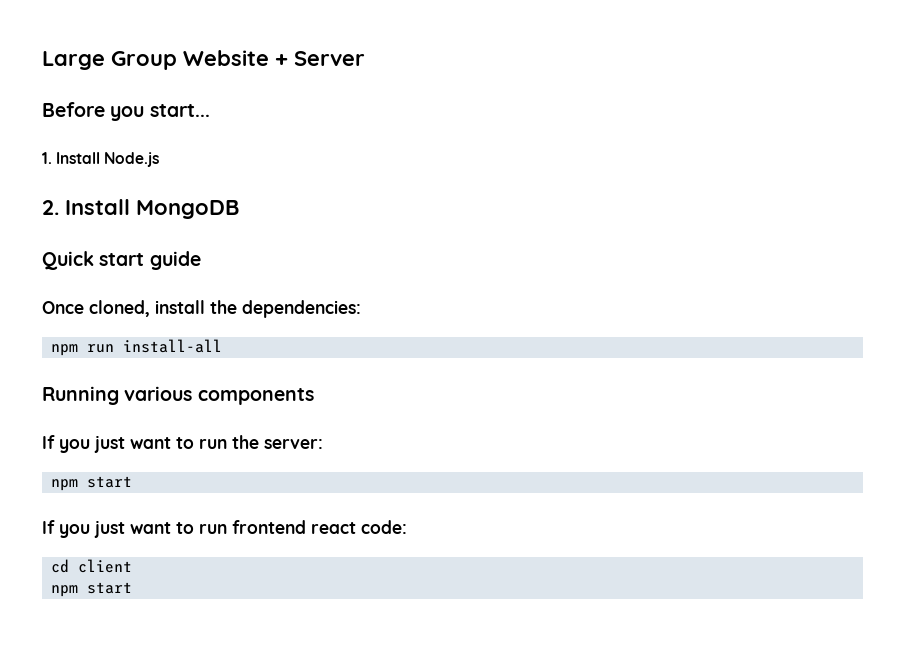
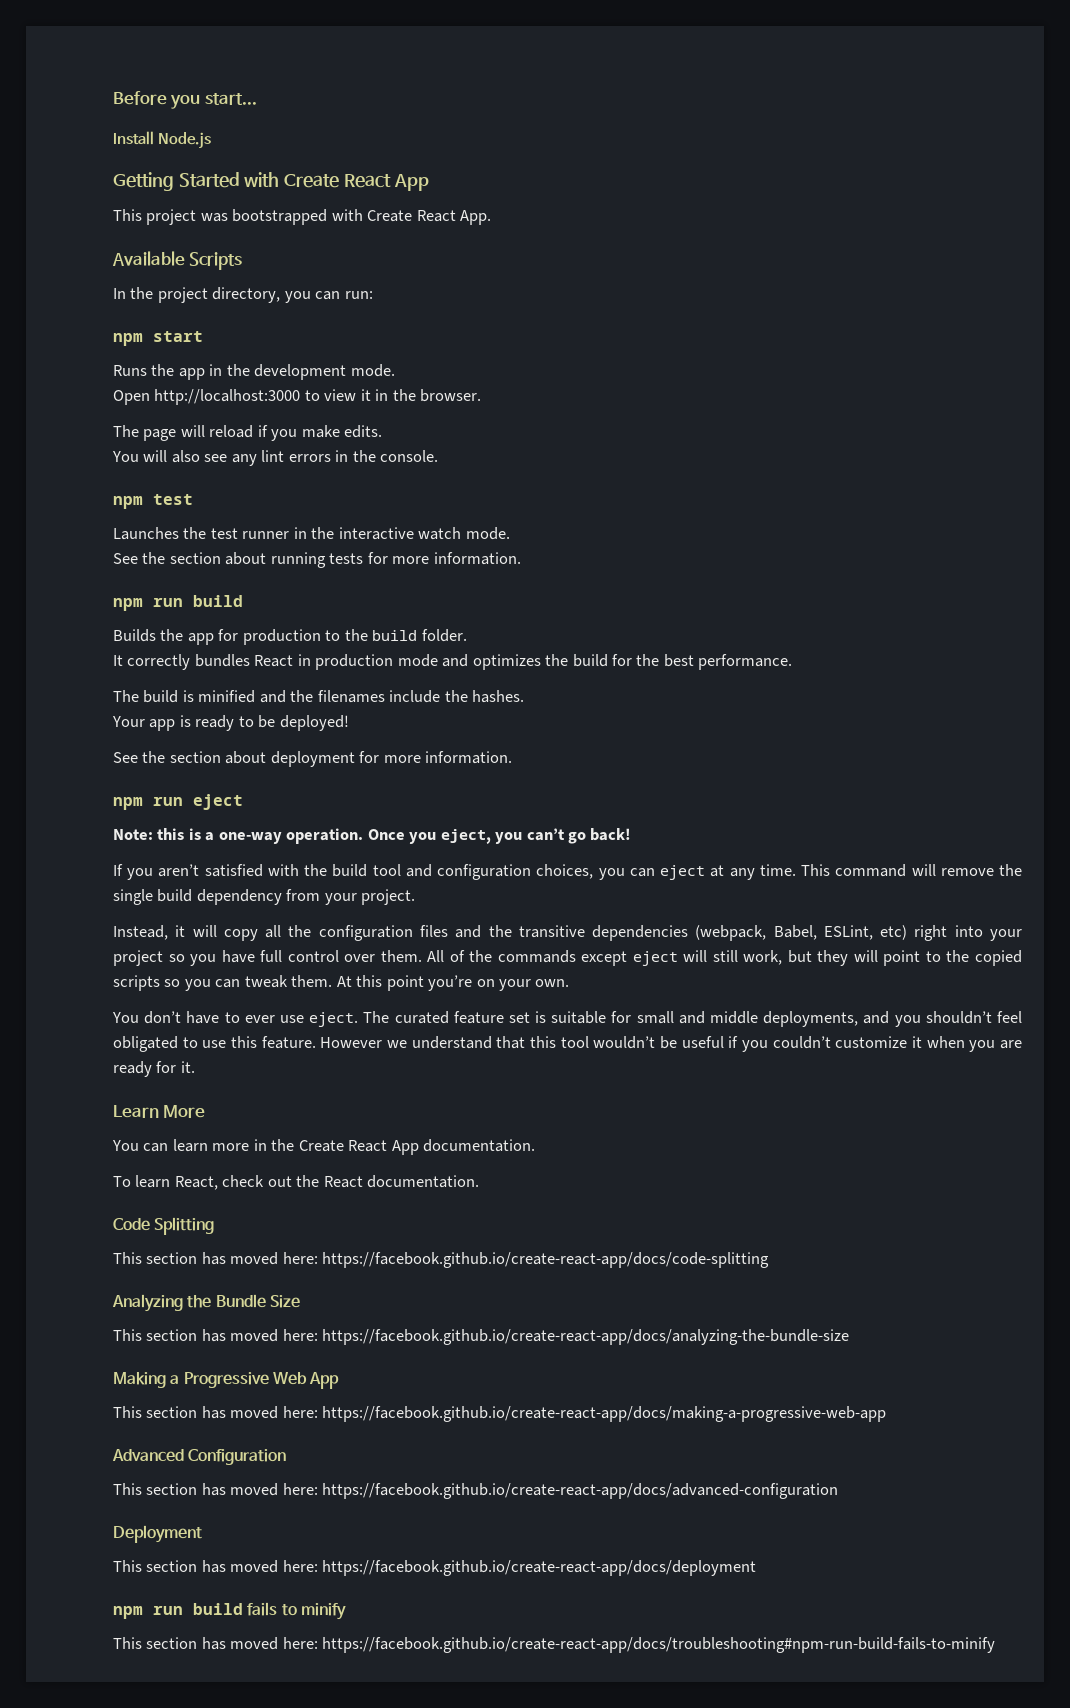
[42,50,365,70] Large Group Website + Server // -> (113, 98) none
[42,152,52,164] 1. -> (257, 99) none
[42,199,239,219] [42,251,201,270] [42,300,361,318] [51,339,223,356] [42,386,314,405] [42,435,323,453] [51,476,133,491] [42,520,407,538] [51,559,133,573] [51,582,133,597] 2. Install MongoDB // Quick start guide // Once cloned, install the dependencies: // npm run install-all // Running various components // If you just want to run the server: // npm start // If you just want to run frontend react code: // cd client // npm start -> [113,172,429,191] [113,209,492,225] [112,251,243,270] [113,287,373,303] [113,331,203,346] [113,364,395,380] [113,389,482,405] [113,425,383,441] [112,450,439,466] [113,494,193,509] [113,527,510,540] [113,552,521,568] [113,595,243,611] [113,629,467,645] [113,654,793,670] [113,690,525,703] [112,715,349,731] [113,751,513,767] [113,794,243,810] [113,828,632,844] [113,864,1022,880] [113,889,416,905] [113,925,1023,941] [113,950,1022,966] [113,975,570,991] [112,1011,1022,1027] [113,1036,1022,1052] [113,1061,195,1077] [113,1105,206,1118] [112,1139,536,1155] [113,1175,480,1190] [113,1217,215,1235] [113,1252,770,1268] [112,1294,300,1312] [113,1329,850,1345] [113,1372,340,1389] [113,1406,887,1422] [112,1449,287,1465] [113,1483,839,1499] [113,1525,202,1543] [113,1560,757,1576] [113,1602,346,1620] [113,1637,996,1653] Getting Started with Create React App // This project was bootstrapped with Create React App. // Available Scripts // In the project directory, you can run: // npm start // Runs the app in the development mode. // Open http://localhost:3000 to view it in the browser. // The page will reload if you make edits. // You will also see any lint errors in the console. // npm test // Launches the test runner in the interactive watch mode. // See the section about running tests for more information. // npm run build // Builds the app for production to the build folder. // It correctly bundles React in production mode and optimizes the build for the best performance. // The build is minified and the filenames include the hashes. // Your app is ready to be deployed! // See the section about deployment for more information. // npm run eject // Note: this is a one-way operation. Once you eject, you can’t go back! // If you aren’t satisfied with the build tool and configuration choices, you can eject at any time. This command will remove the single build dependency from your project. // Instead, it will copy all the configuration files and the transitive dependencies (webpack, Babel, ESLint, etc) right into your project so you have full control over them. All of the commands except eject will still work, but they will point to the copied scripts so you can tweak them. At this point you’re on your own. // You don’t have to ever use eject. The curated feature set is suitable for small and middle deployments, and you shouldn’t feel obligated to use this feature. However we understand that this tool wouldn’t be useful if you couldn’t customize it when you are ready for it. // Learn More // You can learn more in the Create React App documentation. // To learn React, check out the React documentation. // Code Splitting // This section has moved here: https://facebook.github.io/create-react-app/docs/code-splitting // Analyzing the Bundle Size // This section has moved here: https://facebook.github.io/create-react-app/docs/analyzing-the-bundle-size // Making a Progressive Web App // This section has moved here: https://facebook.github.io/create-react-app/docs/making-a-progressive-web-app // Advanced Configuration // This section has moved here: https://facebook.github.io/create-react-app/docs/advanced-configuration // Deployment // This section has moved here: https://facebook.github.io/create-react-app/docs/deployment // npm run build fails to minify // This section has moved here: https://facebook.github.io/create-react-app/docs/troubleshooting#npm-run-build-fails-to-minify

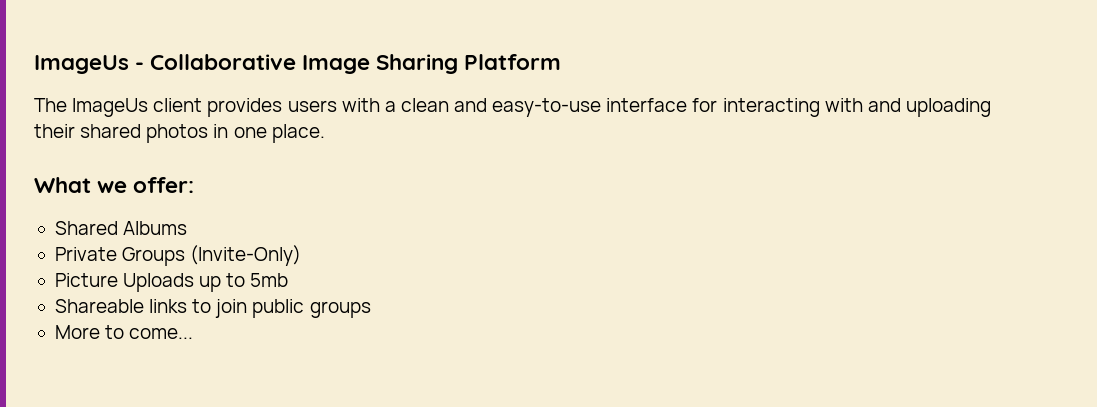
[113,91,257,109] [113,131,212,149] [113,172,429,191] [113,209,492,225] [112,251,243,270] [113,287,373,303] [113,331,203,346] [113,364,395,380] [113,389,482,405] [113,425,383,441] [112,450,439,466] [113,494,193,509] [113,527,510,540] [113,552,521,568] [113,595,243,611] [113,629,467,645] [113,654,793,670] [113,690,525,703] [112,715,349,731] [113,751,513,767] [113,794,243,810] [113,828,632,844] [113,864,1022,880] [113,889,416,905] [113,925,1023,941] [113,950,1022,966] [113,975,570,991] [112,1011,1022,1027] [113,1036,1022,1052] [113,1061,195,1077] [113,1105,206,1118] [112,1139,536,1155] [113,1175,480,1190] [113,1217,215,1235] [113,1252,770,1268] [112,1294,300,1312] [113,1329,850,1345] [113,1372,340,1389] [113,1406,887,1422] [112,1449,287,1465] [113,1483,839,1499] [113,1525,202,1543] [113,1560,757,1576] [113,1602,346,1620] [113,1637,996,1653] Before you start... // Install Node.js // Getting Started with Create React App // This project was bootstrapped with Create React App. // Available Scripts // In the project directory, you can run: // npm start // Runs the app in the development mode. // Open http://localhost:3000 to view it in the browser. // The page will reload if you make edits. // You will also see any lint errors in the console. // npm test // Launches the test runner in the interactive watch mode. // See the section about running tests for more information. // npm run build // Builds the app for production to the build folder. // It correctly bundles React in production mode and optimizes the build for the best performance. // The build is minified and the filenames include the hashes. // Your app is ready to be deployed! // See the section about deployment for more information. // npm run eject // Note: this is a one-way operation. Once you eject, you can’t go back! // If you aren’t satisfied with the build tool and configuration choices, you can eject at any time. This command will remove the single build dependency from your project. // Instead, it will copy all the configuration files and the transitive dependencies (webpack, Babel, ESLint, etc) right into your project so you have full control over them. All of the commands except eject will still work, but they will point to the copied scripts so you can tweak them. At this point you’re on your own. // You don’t have to ever use eject. The curated feature set is suitable for small and middle deployments, and you shouldn’t feel obligated to use this feature. However we understand that this tool wouldn’t be useful if you couldn’t customize it when you are ready for it. // Learn More // You can learn more in the Create React App documentation. // To learn React, check out the React documentation. // Code Splitting // This section has moved here: https://facebook.github.io/create-react-app/docs/code-splitting // Analyzing the Bundle Size // This section has moved here: https://facebook.github.io/create-react-app/docs/analyzing-the-bundle-size // Making a Progressive Web App // This section has moved here: https://facebook.github.io/create-react-app/docs/making-a-progressive-web-app // Advanced Configuration // This section has moved here: https://facebook.github.io/create-react-app/docs/advanced-configuration // Deployment // This section has moved here: https://facebook.github.io/create-react-app/docs/deployment // npm run build fails to minify // This section has moved here: https://facebook.github.io/create-react-app/docs/troubleshooting#npm-run-build-fails-to-minify -> [34,54,562,74] [34,98,991,117] [34,124,325,143] [34,177,195,193] [54,221,188,235] [54,245,302,266] [54,273,289,292] [54,299,371,318] [54,325,194,339] ImageUs - Collaborative Image Sharing Platform // The ImageUs client provides users with a clean and easy-to-use interface for interacting with and uploading their shared photos in one place. // What we offer: // Shared Albums // Private Groups (Invite-Only) // Picture Uploads up to 5mb // Shareable links to join public groups // More to come...

